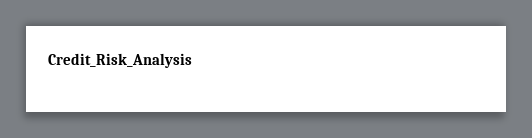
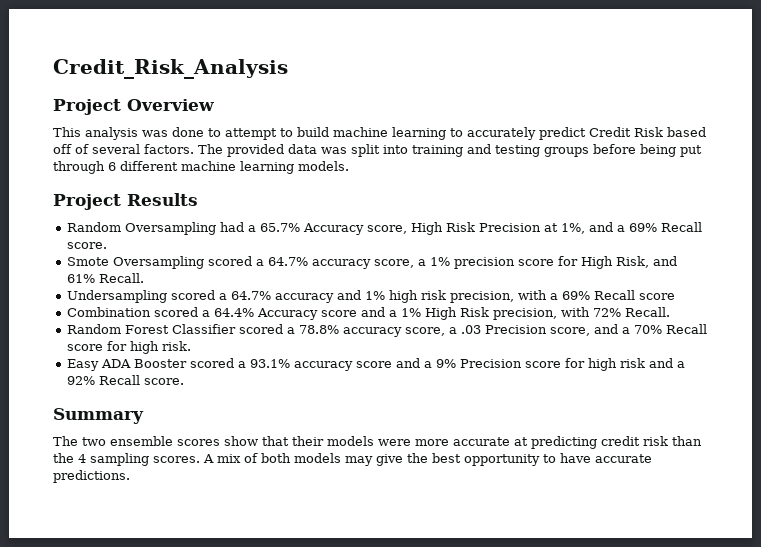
(192, 60) none -> [53,99,214,115] [53,127,706,140] [53,144,702,157] [53,161,349,174] [53,193,198,210] [66,222,702,235] [66,242,107,249] [66,256,677,269] [66,273,144,283] [66,290,675,303] [66,307,670,320] [66,324,707,337] [66,341,191,354] [66,358,685,371] [66,375,184,385] [53,408,144,424] [53,436,702,449] [53,453,652,466] [53,470,130,483] // Project Overview // This analysis was done to attempt to build machine learning to accurately predict Credit Risk based off of several factors. The provided data was split into training and testing groups before being put through 6 different machine learning models. // Project Results // Random Oversampling had a 65.7% Accuracy score, High Risk Precision at 1%, and a 69% Recall score. // Smote Oversampling scored a 64.7% accuracy score, a 1% precision score for High Risk, and 61% Recall. // Undersampling scored a 64.7% accuracy and 1% high risk precision, with a 69% Recall score // Combination scored a 64.4% Accuracy score and a 1% High Risk precision, with 72% Recall. // Random Forest Classifier scored a 78.8% accuracy score, a .03 Precision score, and a 70% Recall score for high risk. // Easy ADA Booster scored a 93.1% accuracy score and a 9% Precision score for high risk and a 92% Recall score. // Summary // The two ensemble scores show that their models were more accurate at predicting credit risk than the 4 sampling scores. A mix of both models may give the best opportunity to have accurate predictions.

